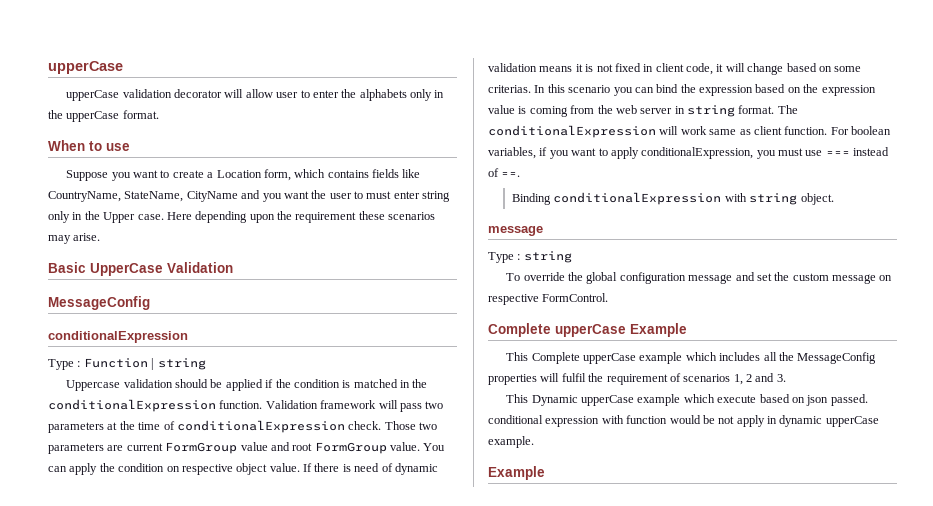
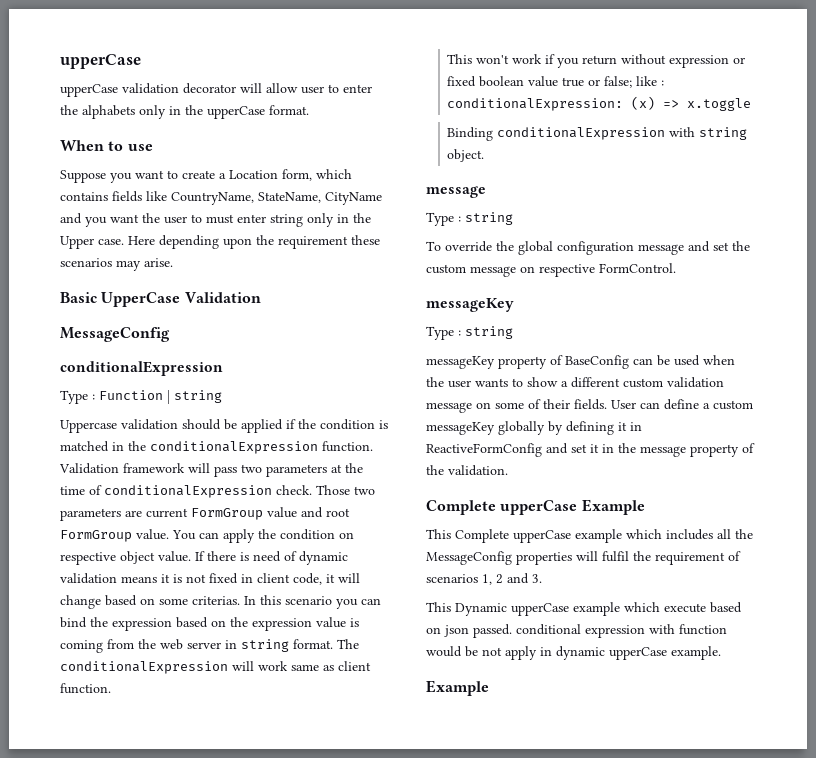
[830,126,891,135] [488,147,890,159] [488,168,521,177] For boolean variables, if you want to apply conditionalExpression, you must use === instead of ==. -> [447,54,746,68] [447,76,665,88] [447,96,752,111] // This won't work if you return without expression or fixed boolean value true or false; like : conditionalExpression: (x) => x.toggle
(609, 297) none -> [426,298,514,312] [426,326,513,340] [426,355,735,369] [426,377,724,388] [426,399,753,413] [426,421,642,435] [426,443,755,457] [426,465,508,476] // messageKey // Type : string // messageKey property of BaseConfig can be used when the user wants to show a different custom validation message on some of their fields. User can define a custom messageKey globally by defining it in ReactiveFormConfig and set it in the message property of the validation.

